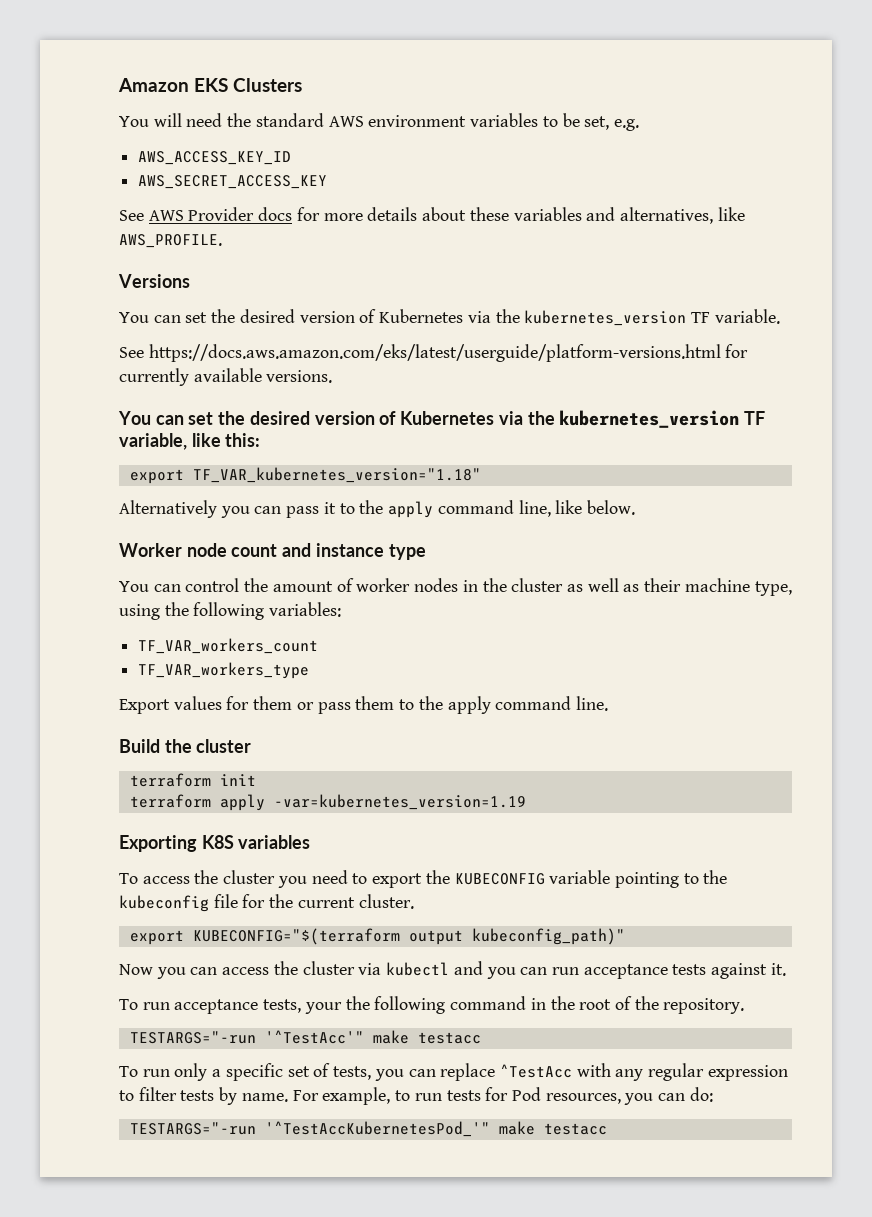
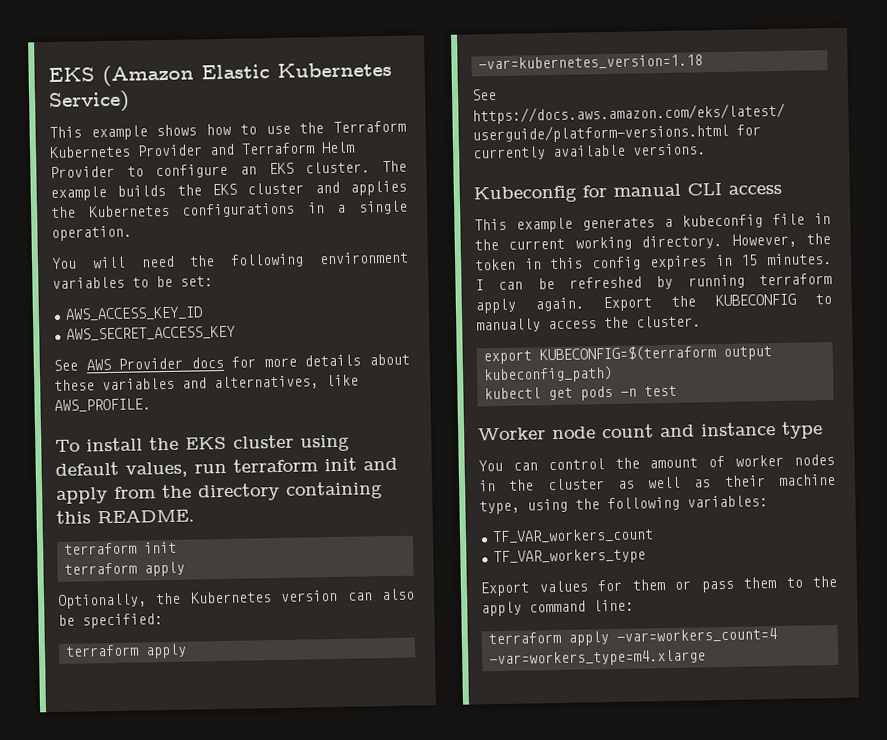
[118,78,303,92] Amazon EKS Clusters -> [48,61,392,87] [48,90,130,114] [49,120,407,141] [49,141,355,159] [50,160,407,179] [50,180,407,202] [51,200,409,219] [51,225,132,242] EKS (Amazon Elastic Kubernetes Service) // This example shows how to use the Terraform Kubernetes Provider and Terraform Helm Provider to configure an EKS cluster. The example builds the EKS cluster and applies the Kubernetes configurations in a single operation.
[255,113,364,127] standard AWS -> [230,253,305,268] following
[584,116,639,131] set, e.g. -> [180,276,213,287] set:
[118,274,190,288] [119,309,780,326] Versions // You can set the desired version of Kubernetes via the kubernetes_version TF variable. -> [55,434,350,452] [55,457,398,478] [56,481,383,504] [56,509,195,524] [63,541,177,555] [63,561,185,577] [57,588,415,609] [58,613,163,629] [64,643,187,659] [477,54,703,71] To install the EKS cluster using default values, run terraform init and apply from the directory containing this README. // terraform init // terraform apply // Optionally, the Kubernetes version can also be specified: // terraform apply -var=kubernetes_version=1.18
[118,410,765,428] [119,433,261,450] [129,467,481,484] [119,500,635,518] You can set the desired version of Kubernetes via the kubernetes_version TF variable, like this: // export TF_VAR_kubernetes_version="1.18" // Alternatively you can pass it to the apply command line, like below. -> [473,182,782,204] [474,213,831,233] [474,233,831,251] [475,253,832,271] [475,273,832,291] [475,293,832,314] [476,315,701,333] [482,345,772,365] [482,365,613,384] [483,385,677,401] Kubeconfig for manual CLI access // This example generates a kubeconfig file in the current working directory. However, the token in this config expires in 15 minutes. I can be refreshed by running terraform apply again. Export the KUBECONFIG to manually access the cluster. // export KUBECONFIG=$(terraform output kubeconfig_path) // kubectl get pods -n test
[575,696,608,711] [119,739,252,753] [129,773,256,787] [129,794,526,811] [119,835,311,852] [119,870,728,888] [119,894,414,912] [129,928,625,945] [119,961,786,979] [119,996,745,1014] [129,1030,481,1044] [119,1063,788,1081] [119,1087,713,1105] [129,1121,607,1137] line. // Build the cluster // terraform init // terraform apply -var=kubernetes_version=1.19 // Exporting K8S variables // To access the cluster you need to export the KUBECONFIG variable pointing to the kubeconfig file for the current cluster. // export KUBECONFIG="$(terraform output kubeconfig_path)" // Now you can access the cluster via kubectl and you can run acceptance tests against it. // To run acceptance tests, your the following command in the root of the repository. // TESTARGS="-run '^TestAcc'" make testacc // To run only a specific set of tests, you can replace ^TestAcc with any regular expression to filter tests by name. For example, to run tests for Pod resources, you can do: // TESTARGS="-run '^TestAccKubernetesPod_'" make testacc -> [593,599,634,612] [487,628,777,646] [488,649,706,668] line: // terraform apply -var=workers_count=4 -var=workers_type=m4.xlarge

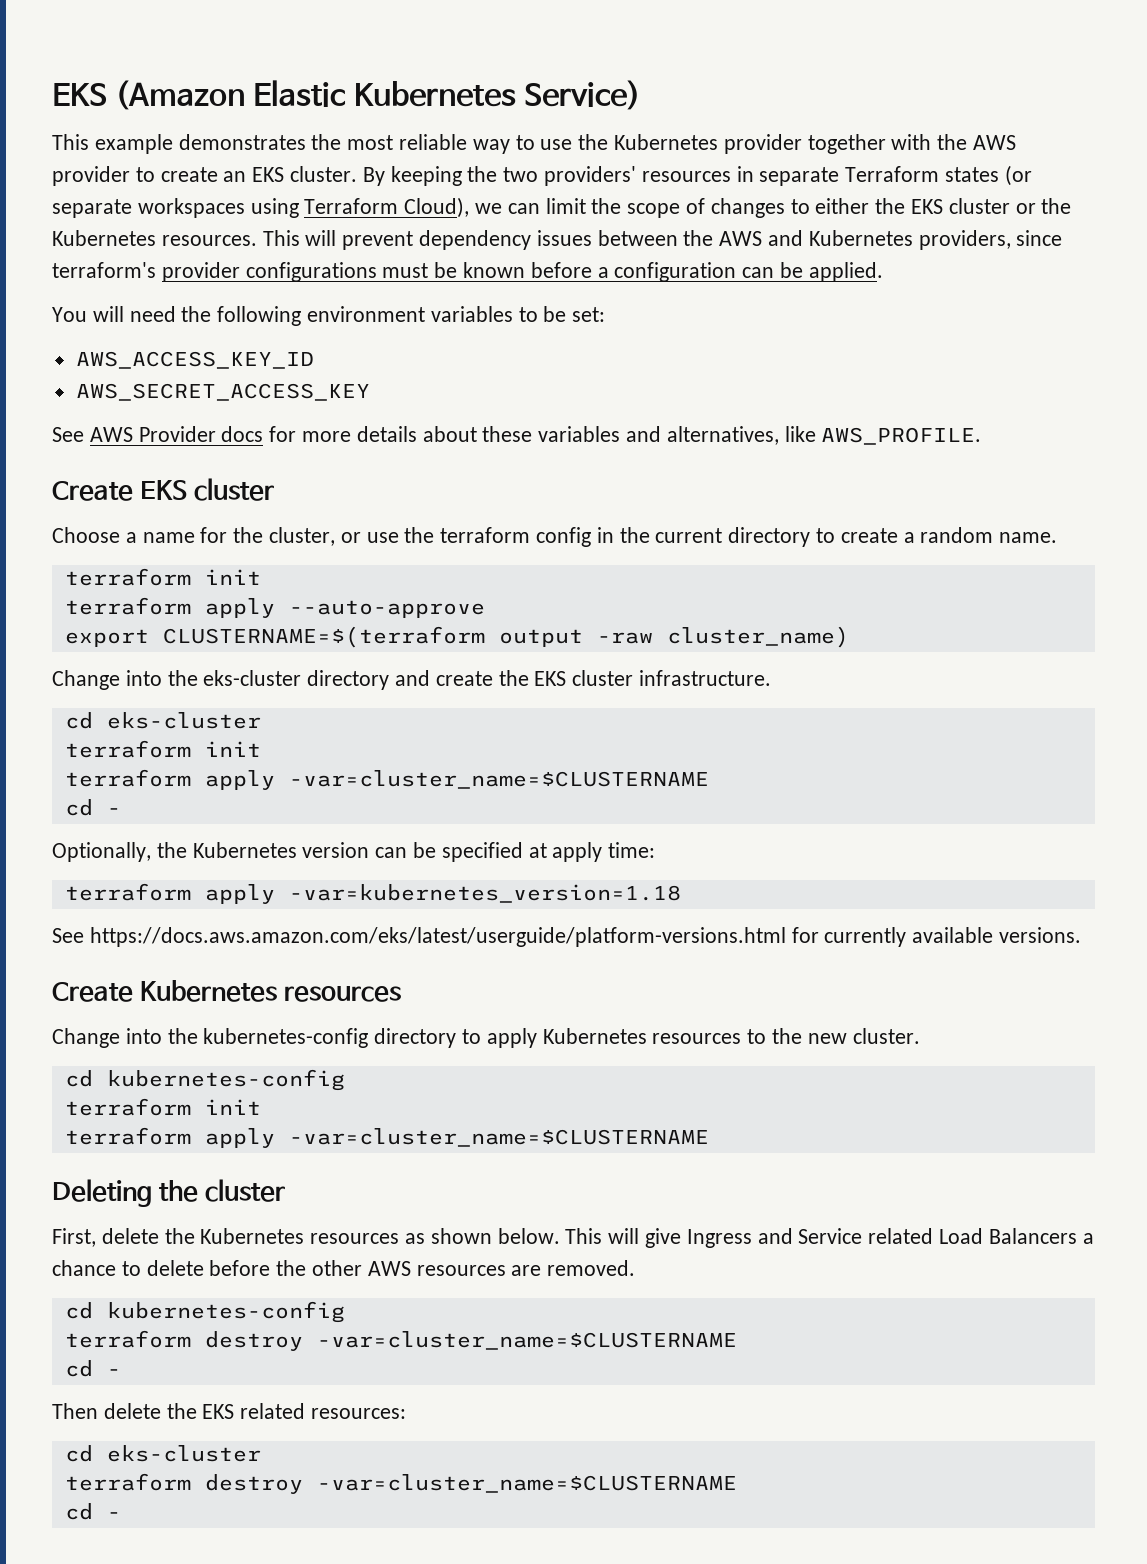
[156,120,407,137] [49,141,355,159] [50,160,407,179] [50,180,407,202] [51,200,409,219] [51,225,132,242] shows how to use the Terraform Kubernetes Provider and Terraform Helm Provider to configure an EKS cluster. The example builds the EKS cluster and applies the Kubernetes configurations in a single operation. -> [178,134,1017,154] [52,165,1032,186] [52,197,1072,218] [52,230,1063,250] [52,262,883,282] demonstrates the most reliable way to use the Kubernetes provider together with the AWS provider to create an EKS cluster. By keeping the two providers' resources in separate Terraform states (or separate workspaces using Terraform Cloud), we can limit the scope of changes to either the EKS cluster or the Kubernetes resources. This will prevent dependency issues between the AWS and Kubernetes providers, since terraform's provider configurations must be known before a configuration can be applied.
[55,434,350,452] [55,457,398,478] [56,481,383,504] [56,509,195,524] [63,541,177,555] [63,561,185,577] To install the EKS cluster using default values, run terraform init and apply from the directory containing this README. // terraform init // terraform apply -> [52,478,275,501] [52,527,1058,547] [64,568,261,586] [64,597,485,618] [64,626,849,648] [52,670,772,690] [64,712,261,729] [64,740,261,758] [64,769,709,790] [64,799,121,816] Create EKS cluster // Choose a name for the cluster, or use the terraform config in the current directory to create a random name. // terraform init // terraform apply --auto-approve // export CLUSTERNAME=$(terraform output -raw cluster_name) // Change into the eks-cluster directory and create the EKS cluster infrastructure. // cd eks-cluster // terraform init // terraform apply -var=cluster_name=$CLUSTERNAME // cd -
[381,588,415,601] [58,613,163,629] also be specified: -> [413,842,656,862] be specified at apply time:
[473,182,782,204] [474,213,831,233] [474,233,831,251] [475,253,832,271] [475,273,832,291] [475,293,832,314] [476,315,701,333] [482,345,772,365] [482,365,613,384] [483,385,677,401] [478,421,823,441] [478,453,835,472] [478,473,836,492] [479,495,768,515] [491,528,654,544] [492,548,646,566] [480,575,837,597] [481,599,634,617] [487,628,777,646] [488,649,706,668] Kubeconfig for manual CLI access // This example generates a kubeconfig file in the current working directory. However, the token in this config expires in 15 minutes. I can be refreshed by running terraform apply again. Export the KUBECONFIG to manually access the cluster. // export KUBECONFIG=$(terraform output kubeconfig_path) // kubectl get pods -n test // Worker node count and instance type // You can control the amount of worker nodes in the cluster as well as their machine type, using the following variables: // TF_VAR_workers_count // TF_VAR_workers_type // Export values for them or pass them to the apply command line: // terraform apply -var=workers_count=4 -var=workers_type=m4.xlarge -> [52,980,401,1002] [52,1028,920,1048] [64,1069,345,1091] [64,1098,261,1116] [64,1127,709,1148] [52,1179,286,1207] [52,1228,1094,1248] [52,1260,636,1276] [64,1301,345,1323] [64,1330,737,1351] [64,1360,121,1377] [52,1403,407,1419] [64,1445,261,1462] [64,1473,737,1494] [64,1503,121,1520] Create Kubernetes resources // Change into the kubernetes-config directory to apply Kubernetes resources to the new cluster. // cd kubernetes-config // terraform init // terraform apply -var=cluster_name=$CLUSTERNAME // Deleting the cluster // First, delete the Kubernetes resources as shown below. This will give Ingress and Service related Load Balancers a chance to delete before the other AWS resources are removed. // cd kubernetes-config // terraform destroy -var=cluster_name=$CLUSTERNAME // cd - // Then delete the EKS related resources: // cd eks-cluster // terraform destroy -var=cluster_name=$CLUSTERNAME // cd -

